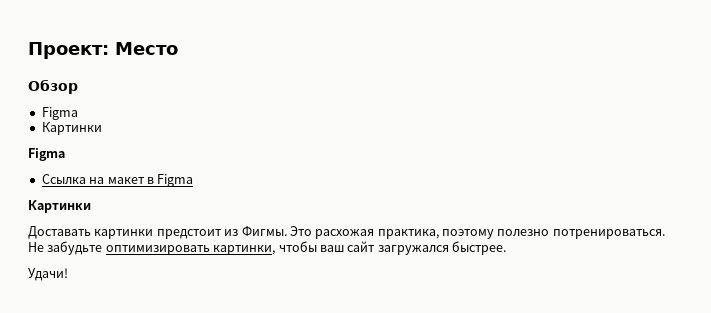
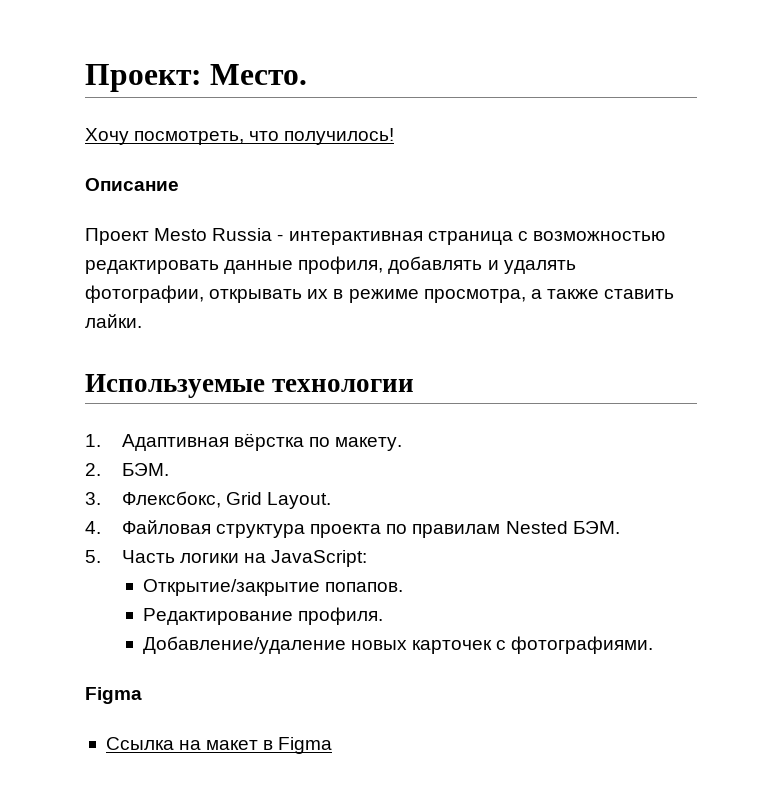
[115,42,178,55] [28,79,78,94] [41,107,78,120] [41,122,102,135] Место // Обзор // Figma // Картинки -> [209,64,307,85] [85,128,395,145] [85,178,179,191] [85,228,665,245] [85,256,576,274] [85,285,675,303] [85,314,142,328] [85,374,415,398] [85,433,403,451] [85,463,169,476] [85,491,332,509] [85,520,620,538] [85,550,368,567] [142,579,403,596] [142,607,383,625] [142,636,654,654] Место. // Хочу посмотреть, что получилось! // Описание // Проект Mesto Russia - интерактивная страница с возможностью редактировать данные профиля, добавлять и удалять фотографии, открывать их в режиме просмотра, а также ставить лайки. // Используемые технологии // 1. Адаптивная вёрстка по макету. // 2. БЭМ. // 3. Флексбокс, Grid Layout. // 4. Файловая структура проекта по правилам Nested БЭМ. // 5. Часть логики на JavaScript: // Открытие/закрытие попапов. // Редактирование профиля. // Добавление/удаление новых карточек с фотографиями.
[28,200,91,213] [28,226,665,239] [28,241,506,255] [28,268,68,281] // Картинки // Доставать картинки предстоит из Фигмы. Это расхожая практика, поэтому полезно потренироваться. Не забудьте оптимизировать картинки, чтобы ваш сайт загружался быстрее. // Удачи! -> (333, 745) none

